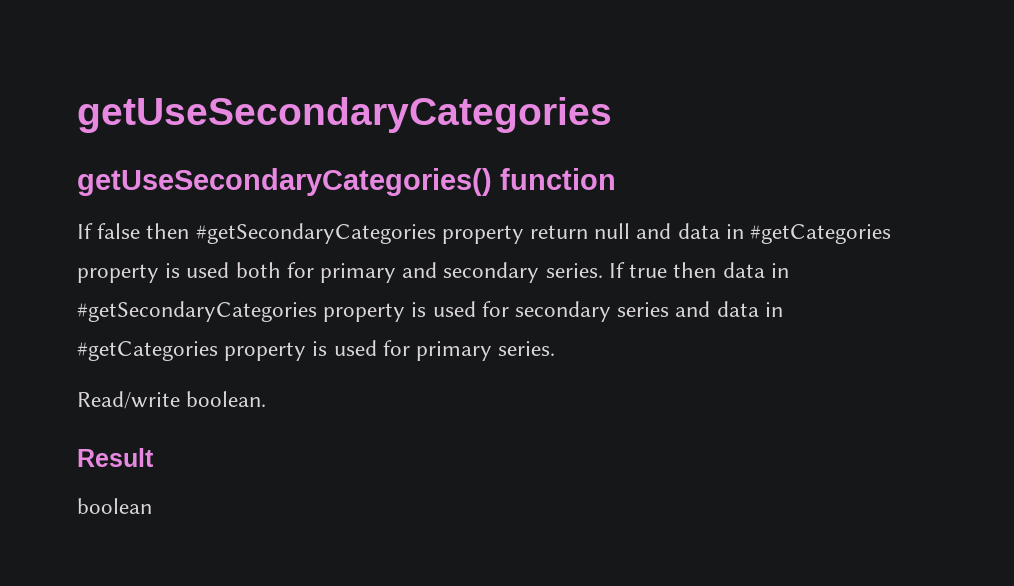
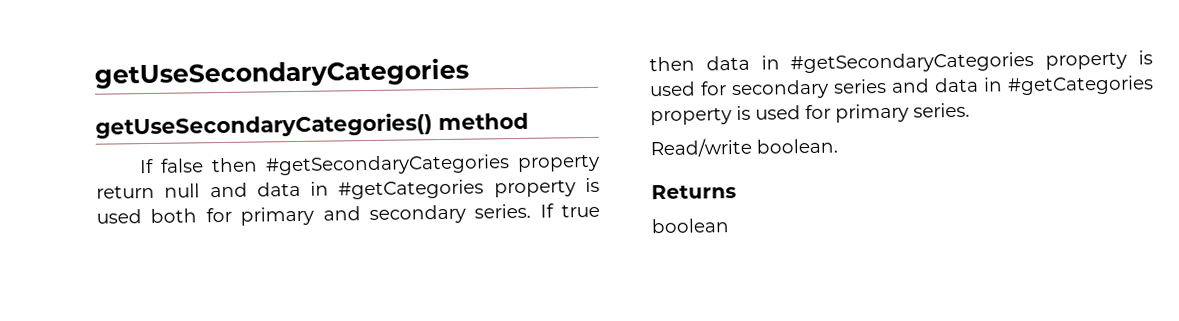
[500,168,616,190] function -> [438,112,529,131] method
[77,448,154,467] Result -> [651,184,737,200] Returns

